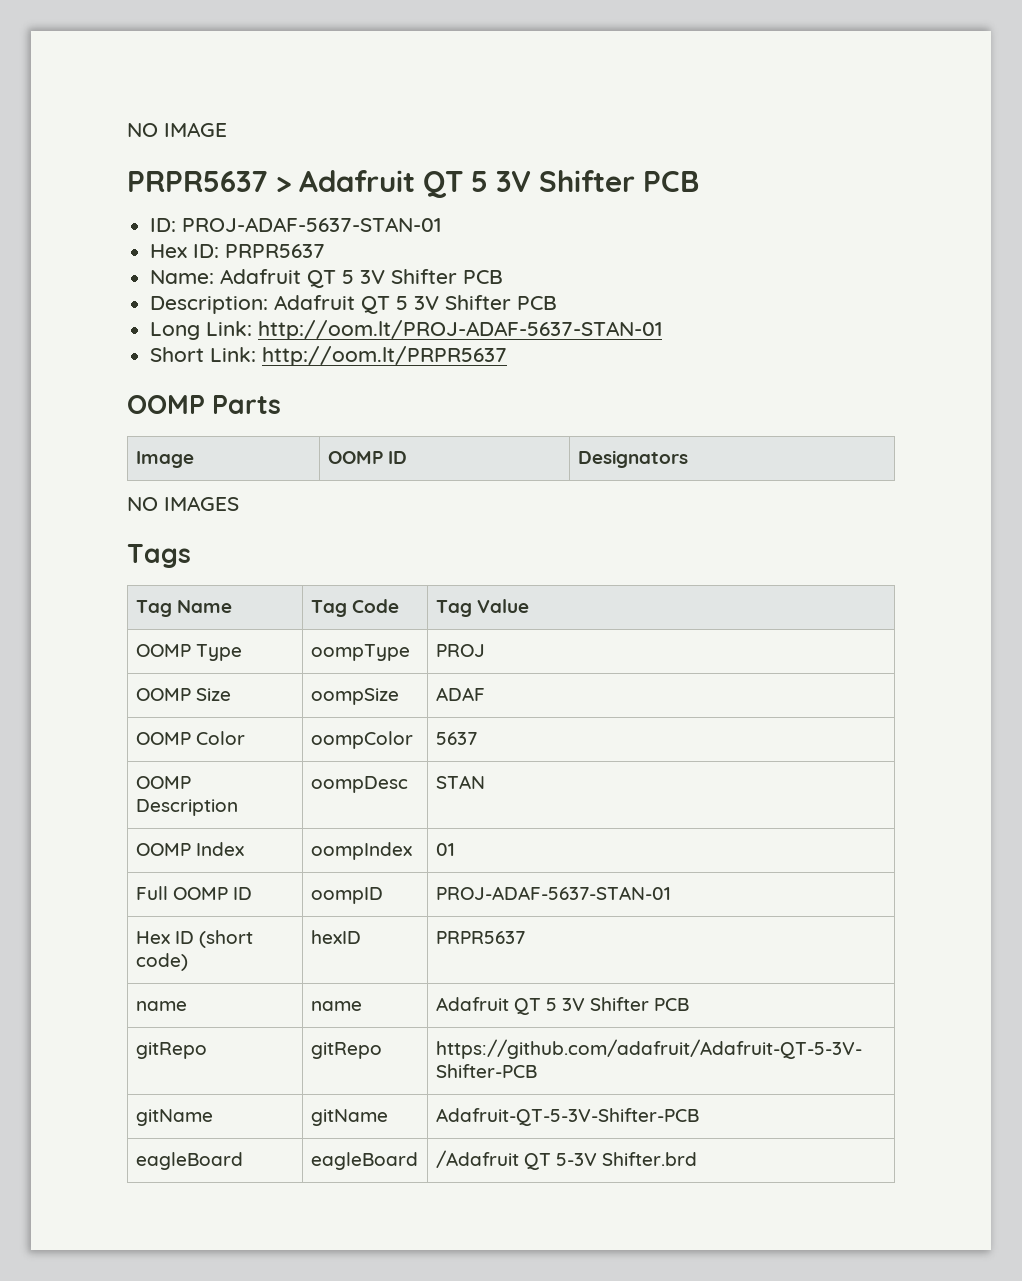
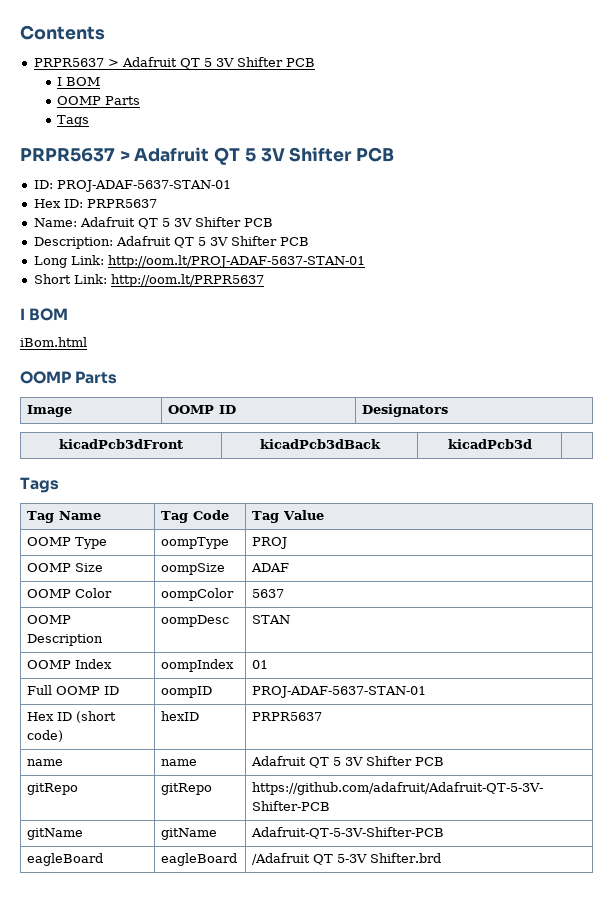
[127,122,227,137] NO IMAGE -> [20,25,105,40] [33,57,315,69] [56,77,100,86] [56,96,140,105] [56,115,89,127] Contents // PRPR5637 > Adafruit QT 5 3V Shifter PCB // I BOM // OOMP Parts // Tags
(508, 356) none -> [20,308,69,321] [20,337,87,347] // I BOM // iBom.html
[127,496,239,511] // NO IMAGES -> [59,439,183,449] [259,439,381,449] [447,439,532,449] // kicadPcb3dFront | kicadPcb3dBack | kicadPcb3d |

